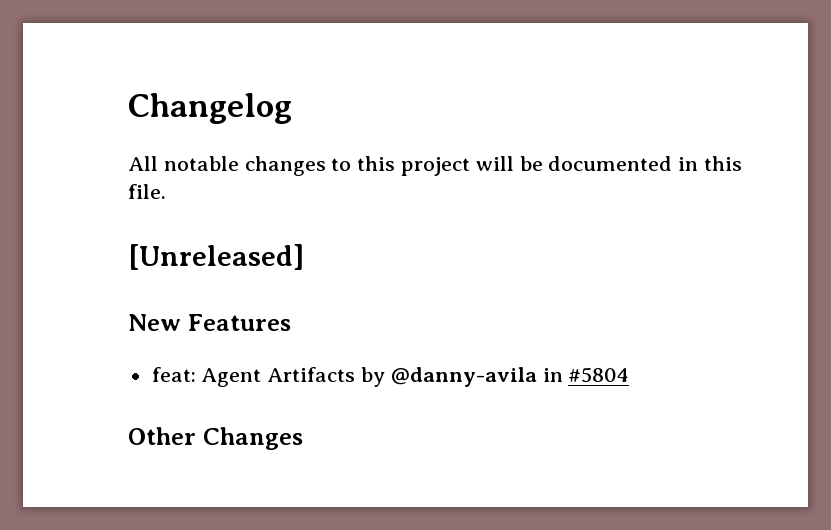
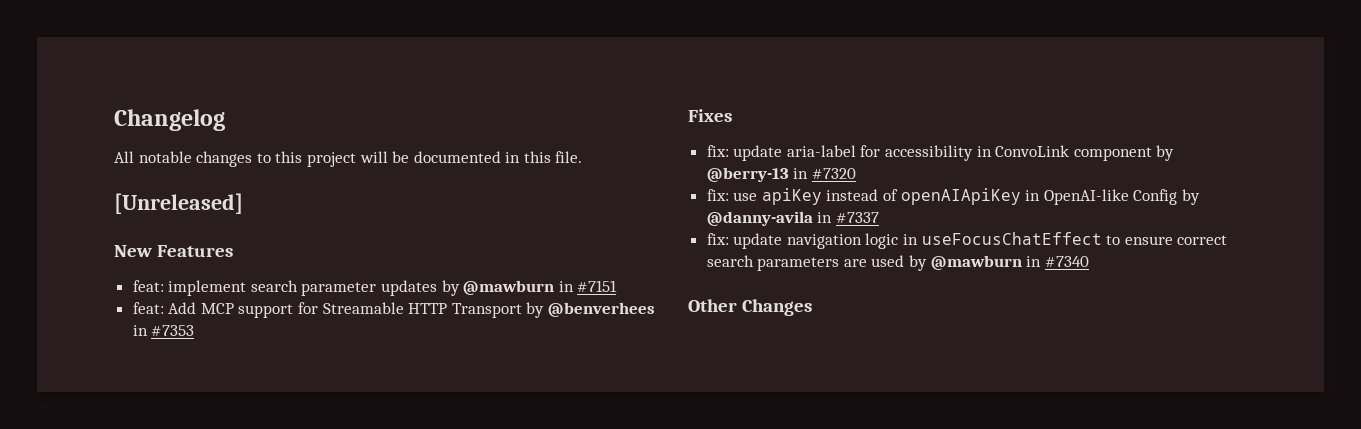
[201,367,630,387] Agent Artifacts by @danny-avila in #5804 -> [168,280,618,296] [132,302,656,318] [132,325,195,336] [688,109,732,122] [706,145,1175,161] [706,167,856,182] [706,188,1201,205] [706,211,879,226] [706,232,1228,249] [706,255,1089,271] implement search parameter updates by @mawburn in #7151 // feat: Add MCP support for Streamable HTTP Transport by @benverhees in #7353 // Fixes // fix: update aria-label for accessibility in ConvoLink component by @berry-13 in #7320 // fix: use apiKey instead of openAIApiKey in OpenAI-like Config by @danny-avila in #7337 // fix: update navigation logic in useFocusChatEffect to ensure correct search parameters are used by @mawburn in #7340

